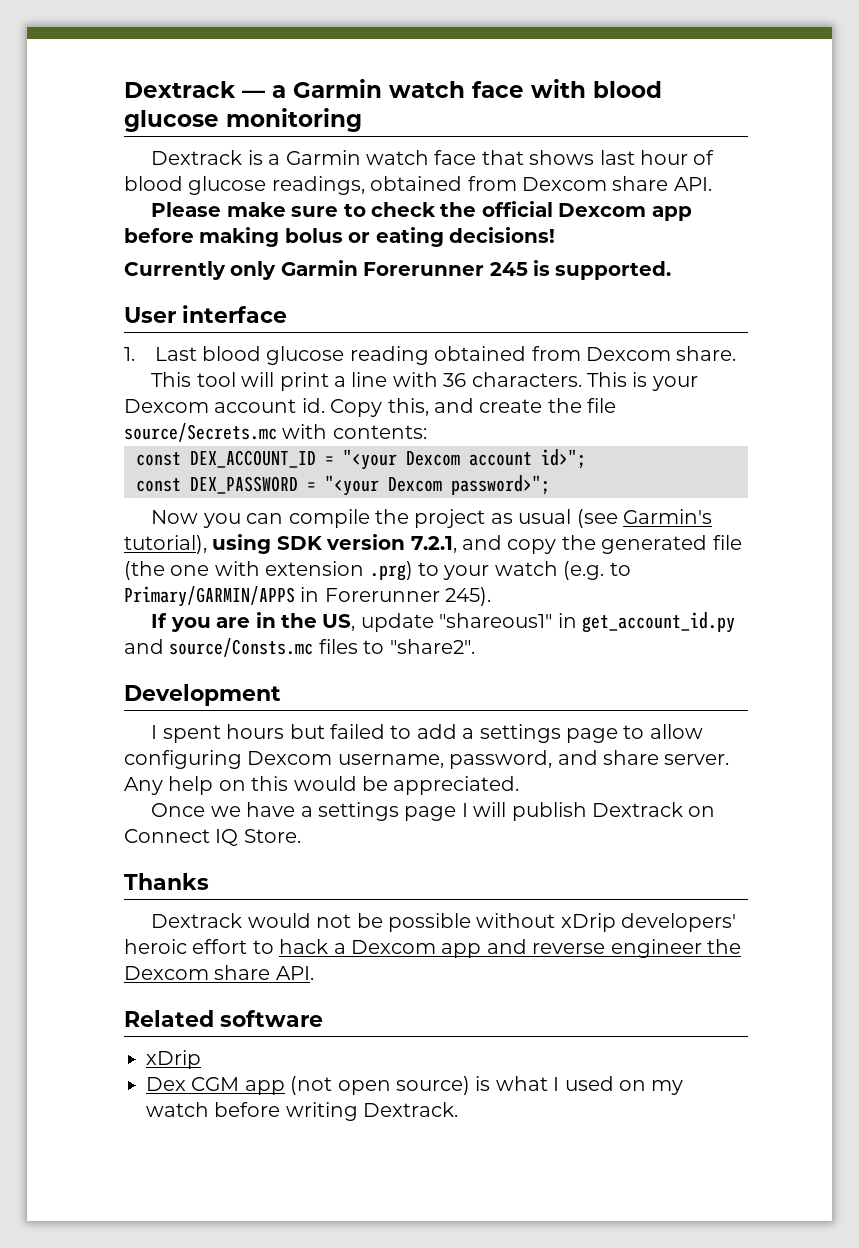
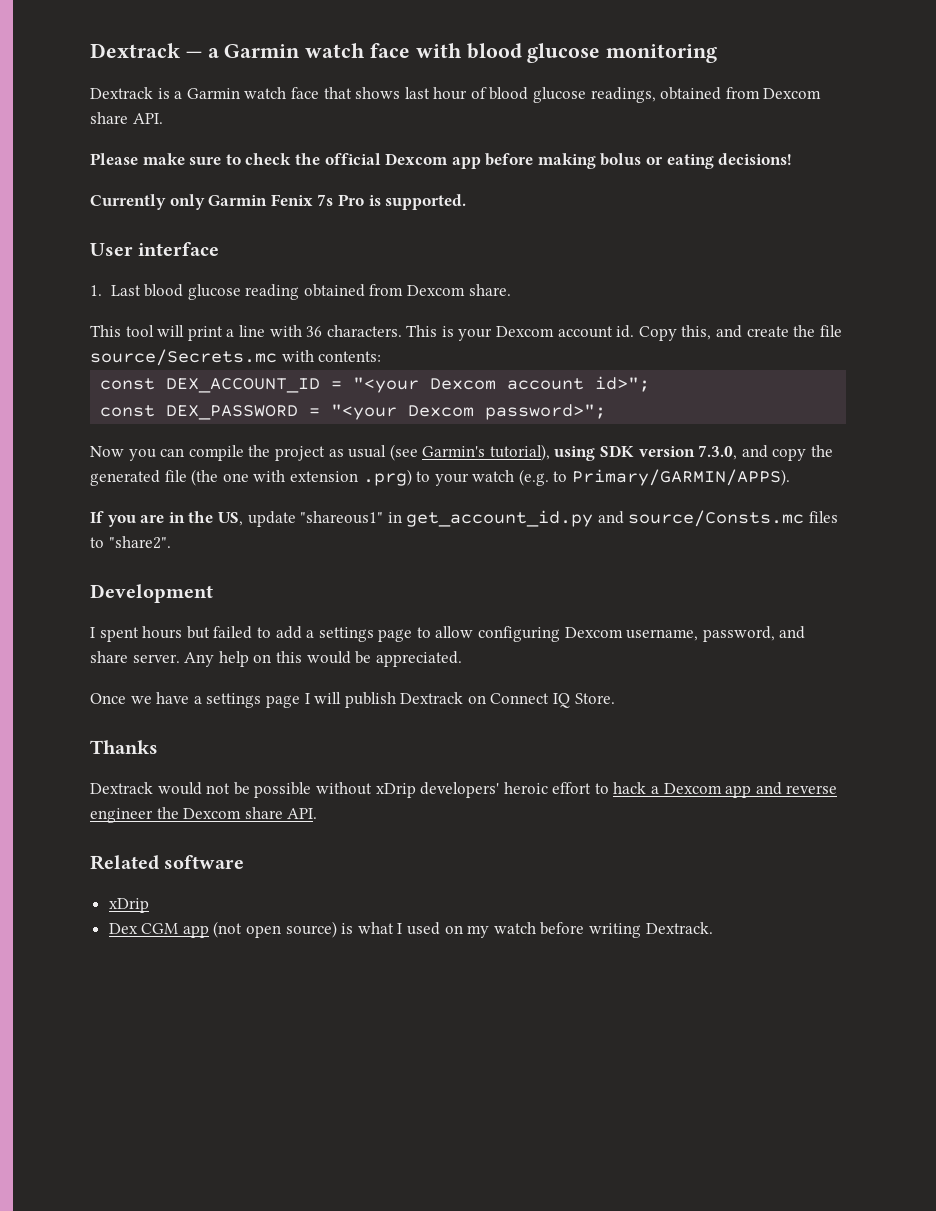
[363,262,528,276] Forerunner 245 -> [270,194,364,206] Fenix 7s Pro
[410,536,457,553] 7.2.1, -> [698,445,738,460] 7.3.0,
[124,586,492,607] Primary/GARMIN/APPS in Forerunner 245). -> [572,469,791,486] Primary/GARMIN/APPS).

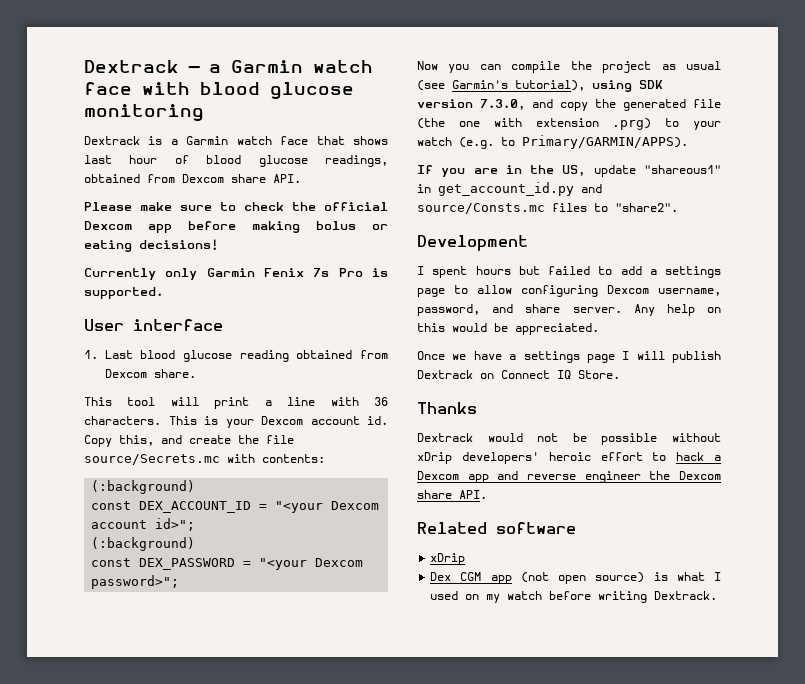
(382, 356) none -> [91,480,196,494] // (:background)
(651, 384) none -> [91,537,196,551] // (:background)

